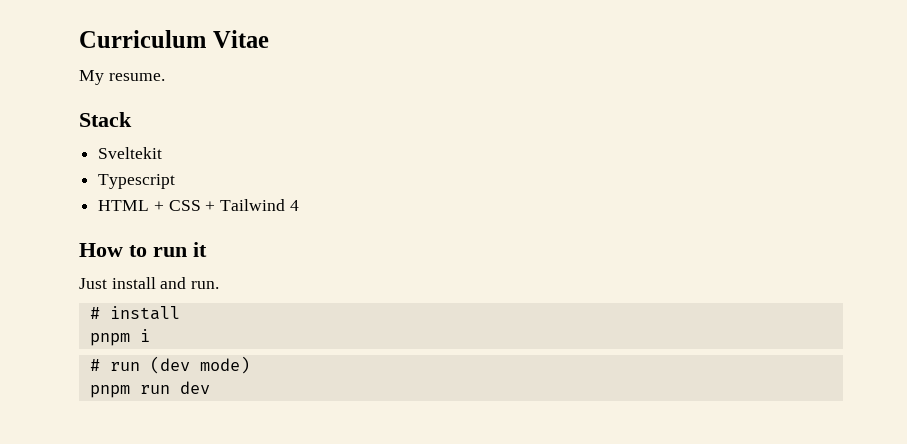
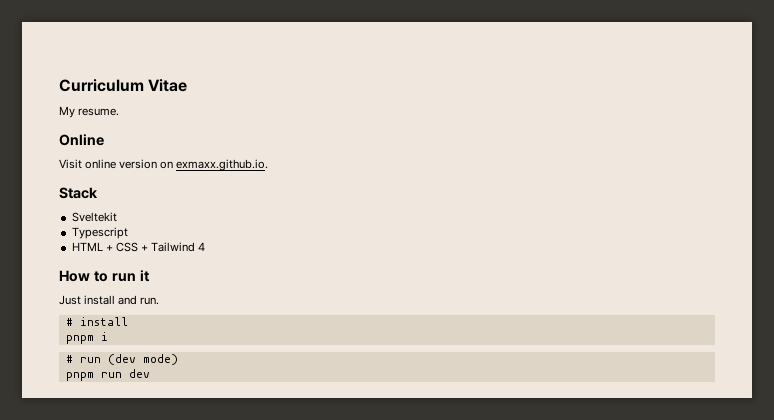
(165, 77) none -> [59,134,104,146] [59,159,269,171] // Online // Visit online version on exmaxx.github.io.

